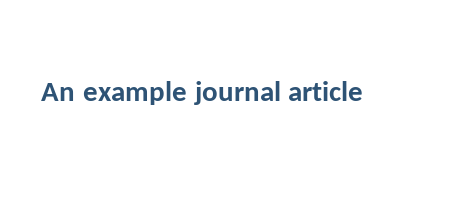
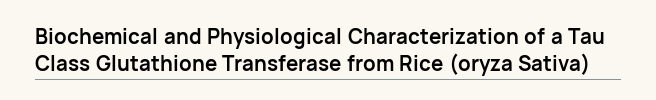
[41,81,364,105] An example journal article -> [35,28,606,49] [35,53,591,76] Biochemical and Physiological Characterization of a Tau Class Glutathione Transferase from Rice (oryza Sativa)

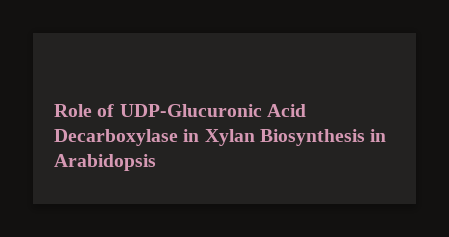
[35,28,606,49] [35,53,591,76] Biochemical and Physiological Characterization of a Tau Class Glutathione Transferase from Rice (oryza Sativa) -> [54,104,306,117] [54,129,387,146] [54,154,156,171] Role of UDP-Glucuronic Acid Decarboxylase in Xylan Biosynthesis in Arabidopsis

